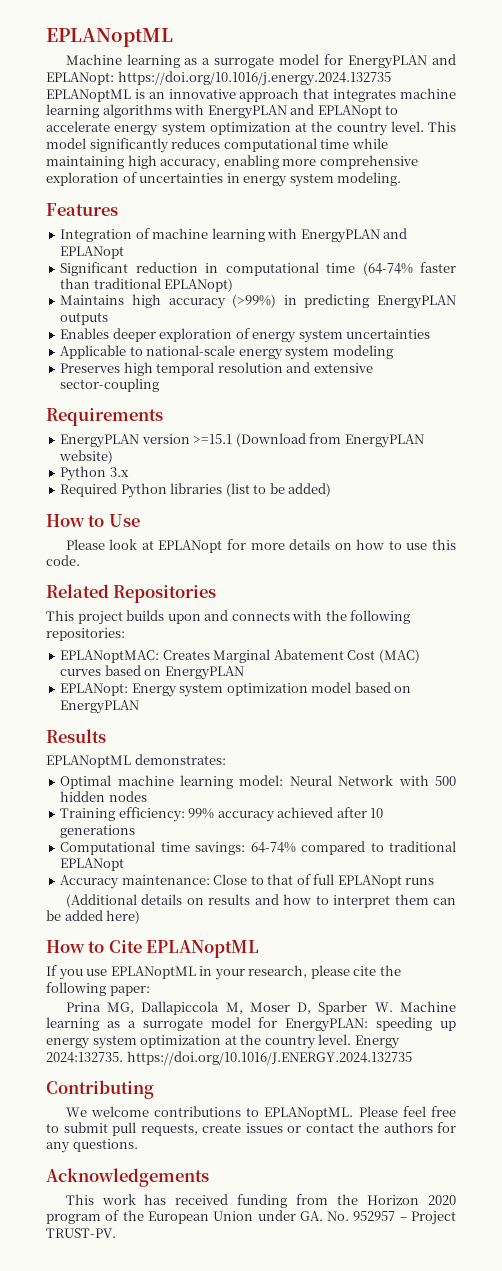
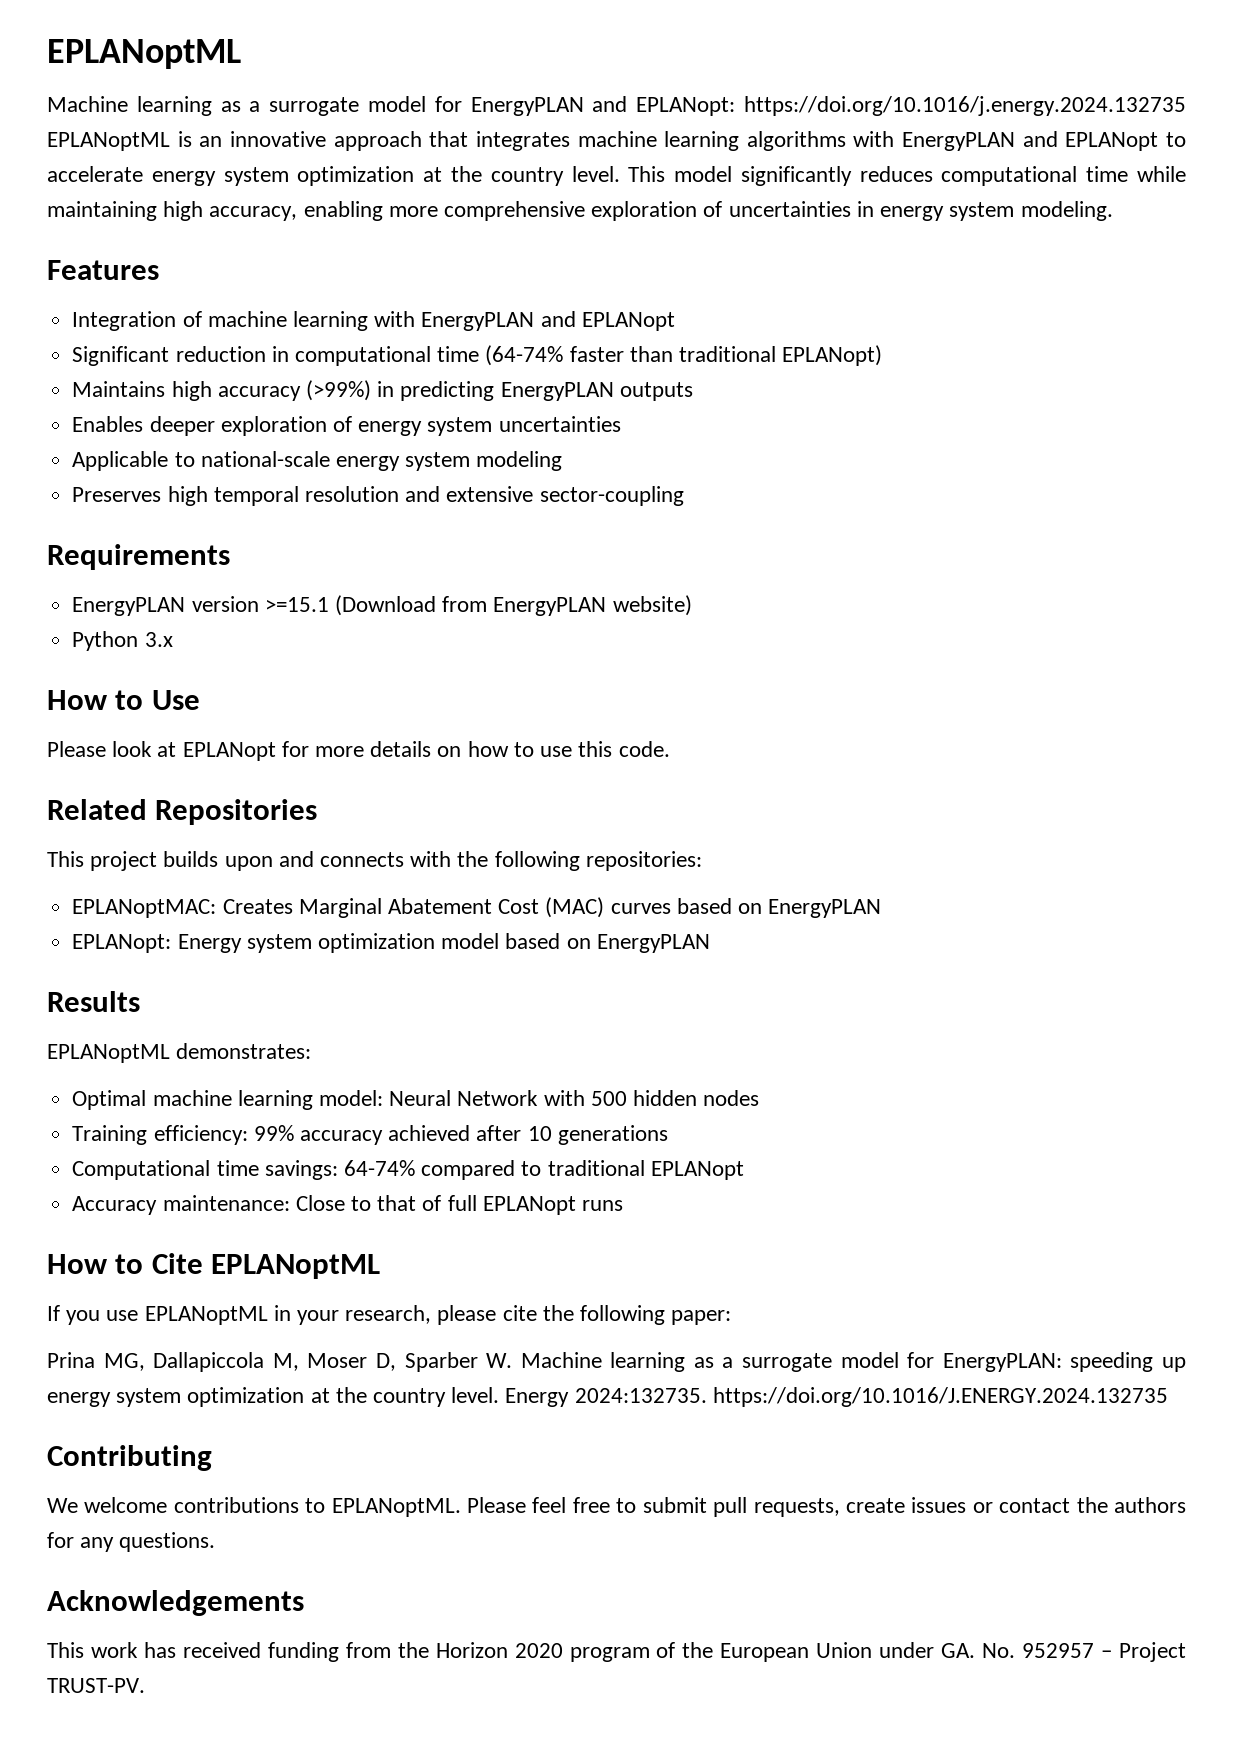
[60,483,332,498] // Required Python libraries (list to be added) -> (173, 639) none
[65,894,457,908] [46,910,141,924] // (Additional details on results and how to interpret them can be added here) -> (623, 1205) none

